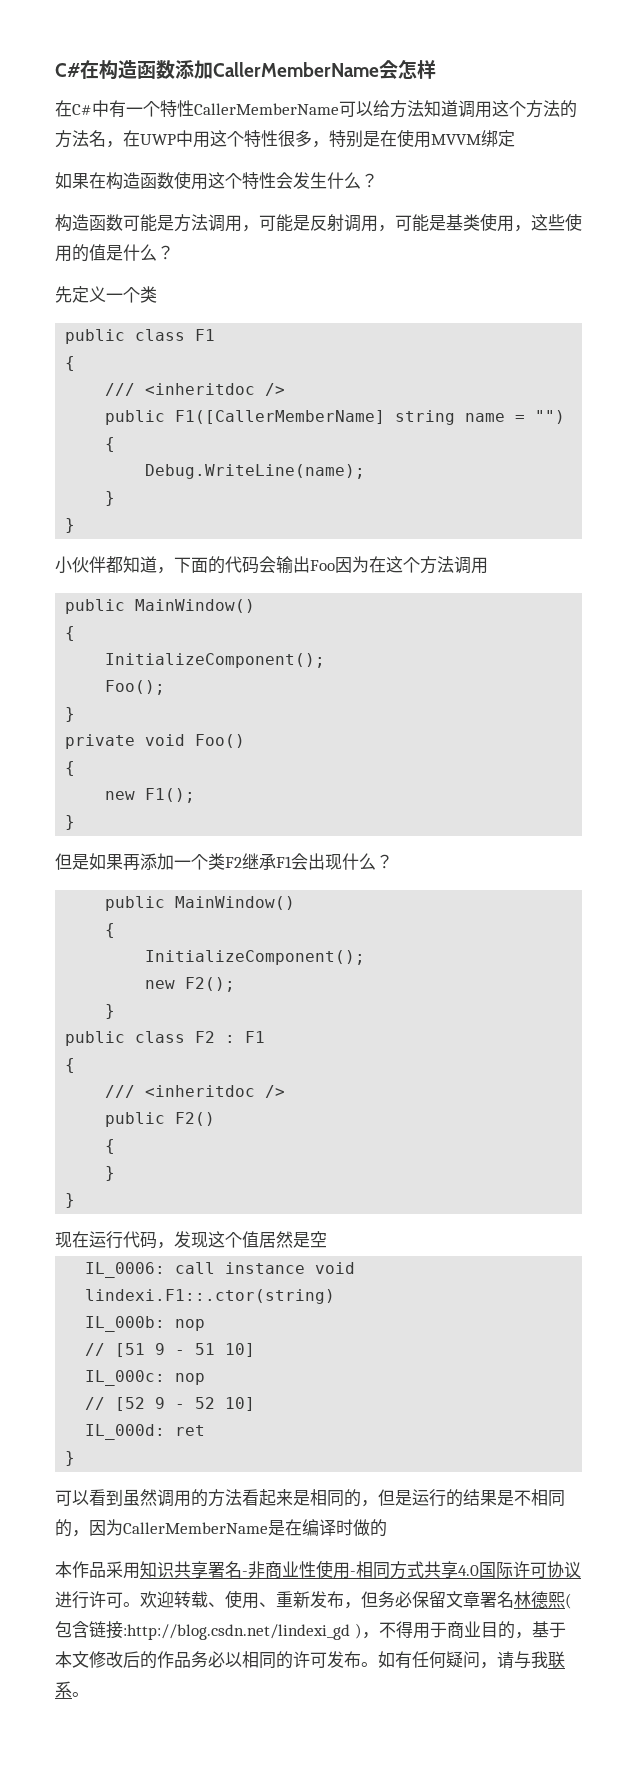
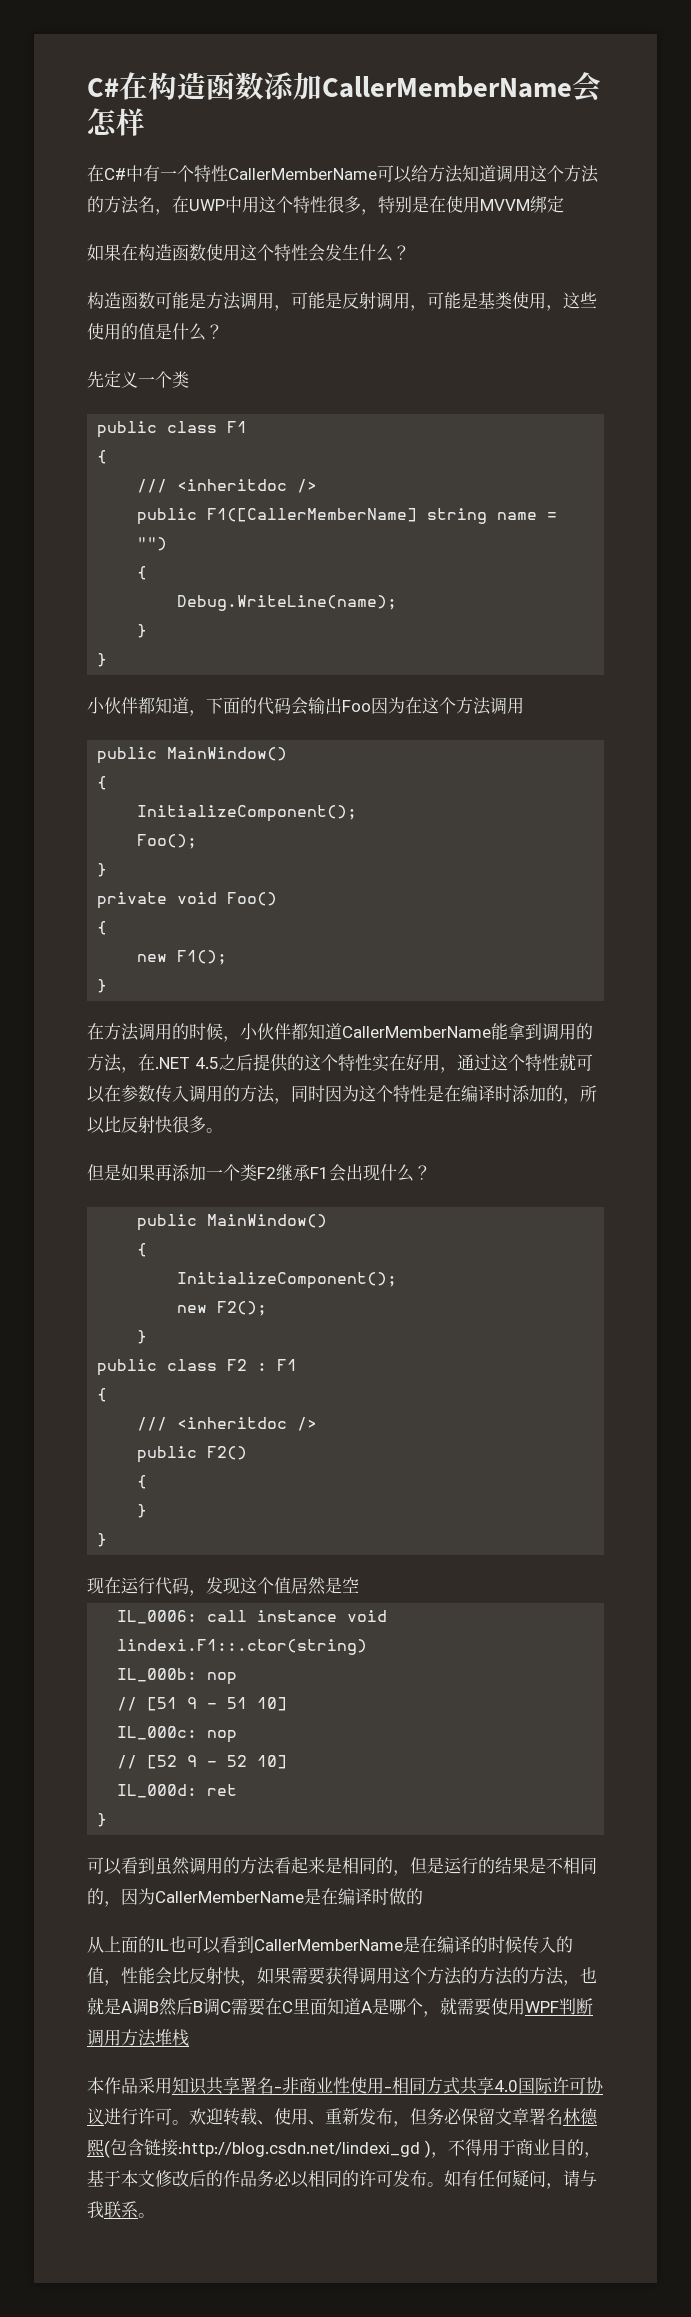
(76, 822) none -> [87,1023,593,1042] [87,1053,593,1073] [87,1085,597,1104] [87,1116,223,1134] // 在方法调用的时候，小伙伴都知道CallerMemberName能拿到调用的方法，在.NET 4.5之后提供的这个特性实在好用，通过这个特性就可以在参数传入调用的方法，同时因为这个特性是在编译时添加的，所以比反射快很多。
(387, 1528) none -> [87,1936,573,1954] [87,1967,597,1986] [87,1997,593,2017] [87,2029,189,2047] // 从上面的IL也可以看到CallerMemberName是在编译的时候传入的值，性能会比反射快，如果需要获得调用这个方法的方法的方法，也就是A调B然后B调C需要在C里面知道A是哪个，就需要使用WPF判断调用方法堆栈

